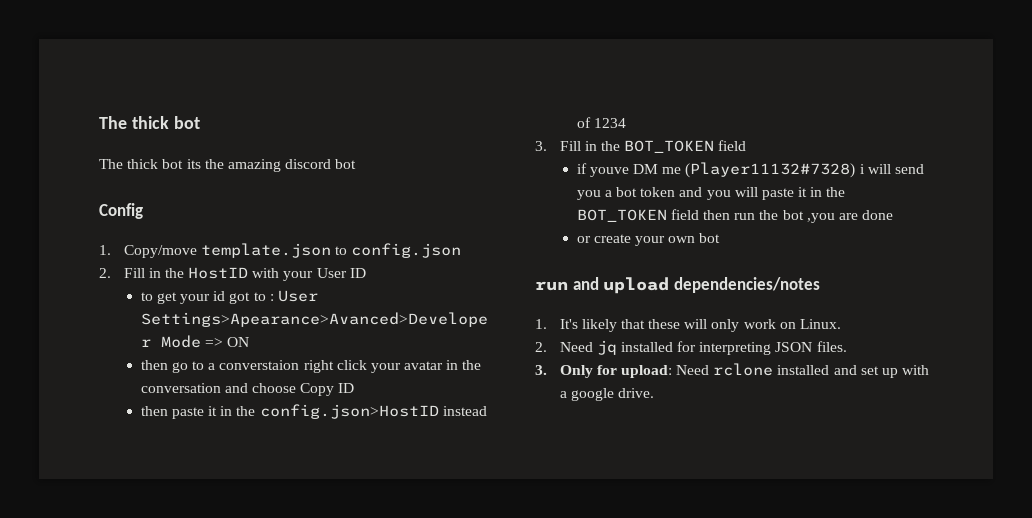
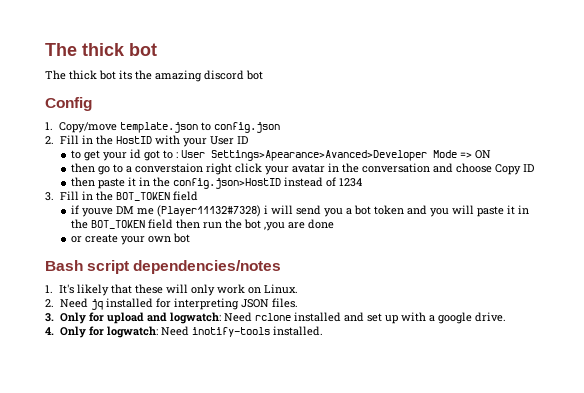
[535,277,670,294] run and upload -> [45,260,130,274] Bash script
[620,365,672,378] upload: -> [106,312,221,324] upload and logwatch:
(654, 393) none -> [45,326,323,338] // 4. Only for logwatch: Need inotify-tools installed.

